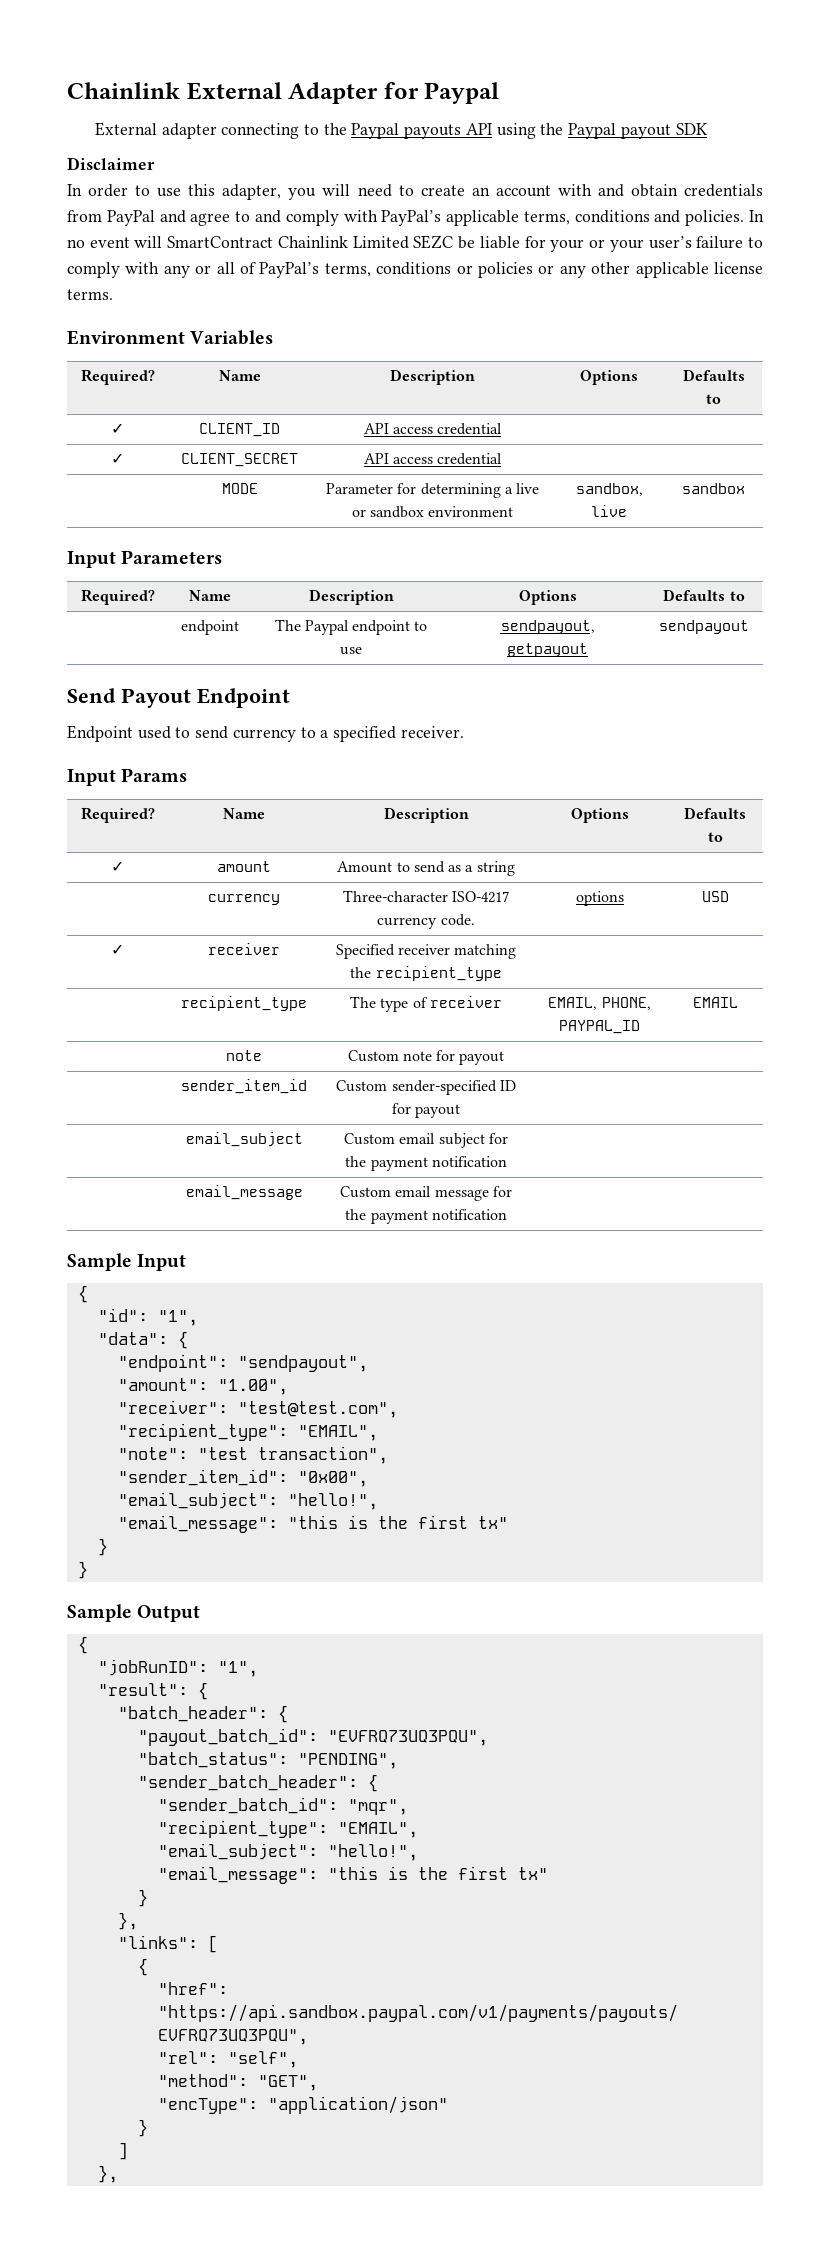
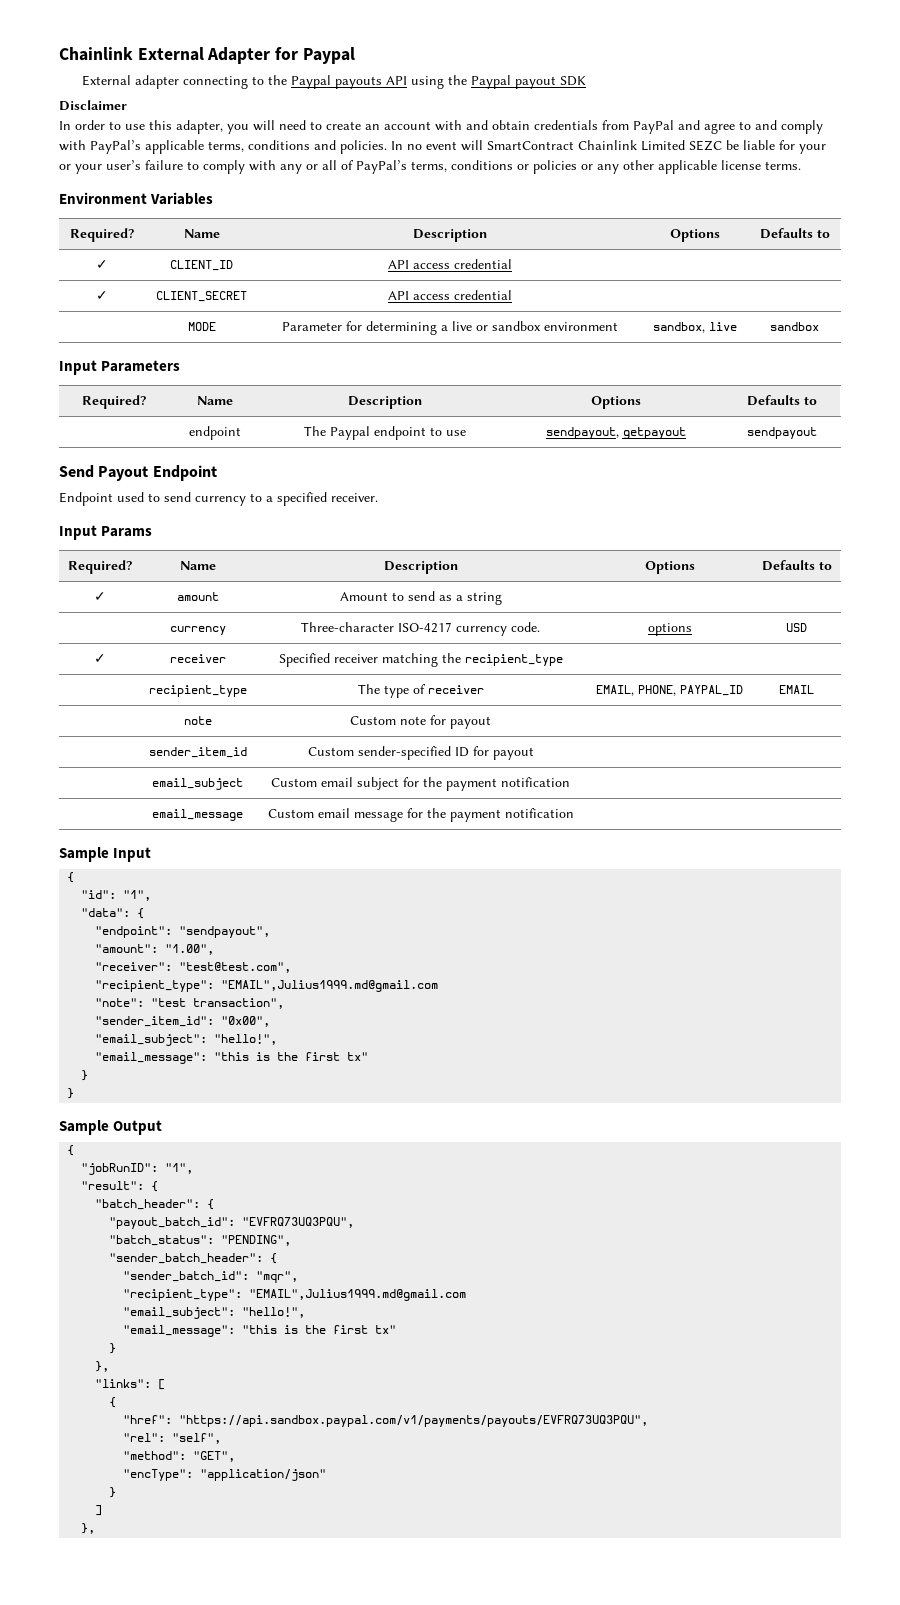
[297,1425,378,1441] "EMAIL", -> [221,980,439,992] "EMAIL",Julius1999.md@gmail.com
[337,1822,418,1838] "EMAIL", -> [249,1289,467,1301] "EMAIL",Julius1999.md@gmail.com

